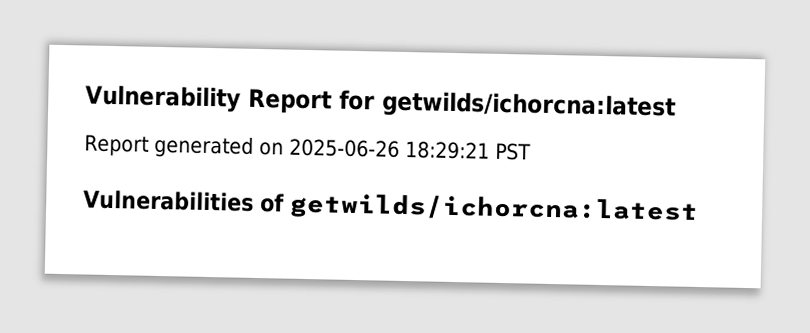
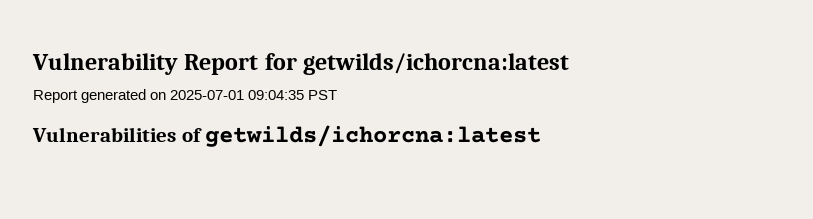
[288,138,490,160] 2025-06-26 18:29:21 -> [170,90,305,100] 2025-07-01 09:04:35

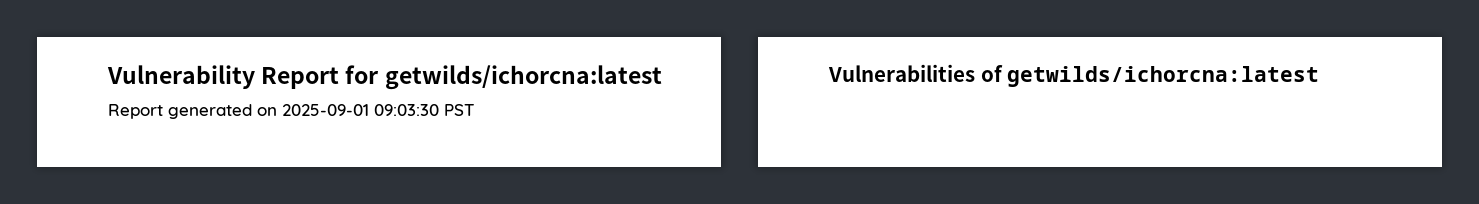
[170,90,305,100] 2025-07-01 09:04:35 -> [282,104,439,116] 2025-09-01 09:03:30

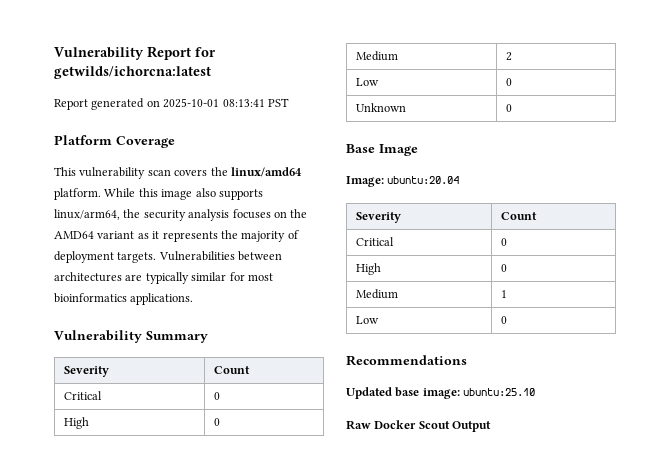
[282,104,439,116] 2025-09-01 09:03:30 -> [163,98,265,108] 2025-10-01 08:13:41
[828,64,1320,87] Vulnerabilities of getwilds/ichorcna:latest -> [54,135,175,148] [54,167,302,179] [54,188,263,200] [54,209,308,221] [54,230,299,242] [54,251,283,263] [54,272,273,284] [54,293,194,305] [54,330,208,343] [63,366,109,377] [213,366,250,374] [63,391,102,400] [213,392,220,400] [63,417,89,429] [213,418,220,426] [355,51,398,61] [505,52,512,61] [355,78,379,86] [505,78,512,86] [355,103,406,112] [505,104,512,112] [346,144,418,156] [346,176,460,187] [355,212,401,223] [500,212,537,220] [355,237,394,246] [500,238,507,246] [355,263,381,275] [500,264,507,272] [355,289,398,299] [500,290,507,298] [355,316,379,324] [500,316,507,324] [346,355,467,366] [346,387,536,399] [346,420,492,432] Platform Coverage // This vulnerability scan covers the linux/amd64 platform. While this image also supports linux/arm64, the security analysis focuses on the AMD64 variant as it represents the majority of deployment targets. Vulnerabilities between architectures are typically similar for most bioinformatics applications. // Vulnerability Summary // Severity | Count // Critical | 0 // High | 0 // Medium | 2 // Low | 0 // Unknown | 0 // Base Image // Image: ubuntu:20.04 // Severity | Count // Critical | 0 // High | 0 // Medium | 1 // Low | 0 // Recommendations // Updated base image: ubuntu:25.10 // Raw Docker Scout Output

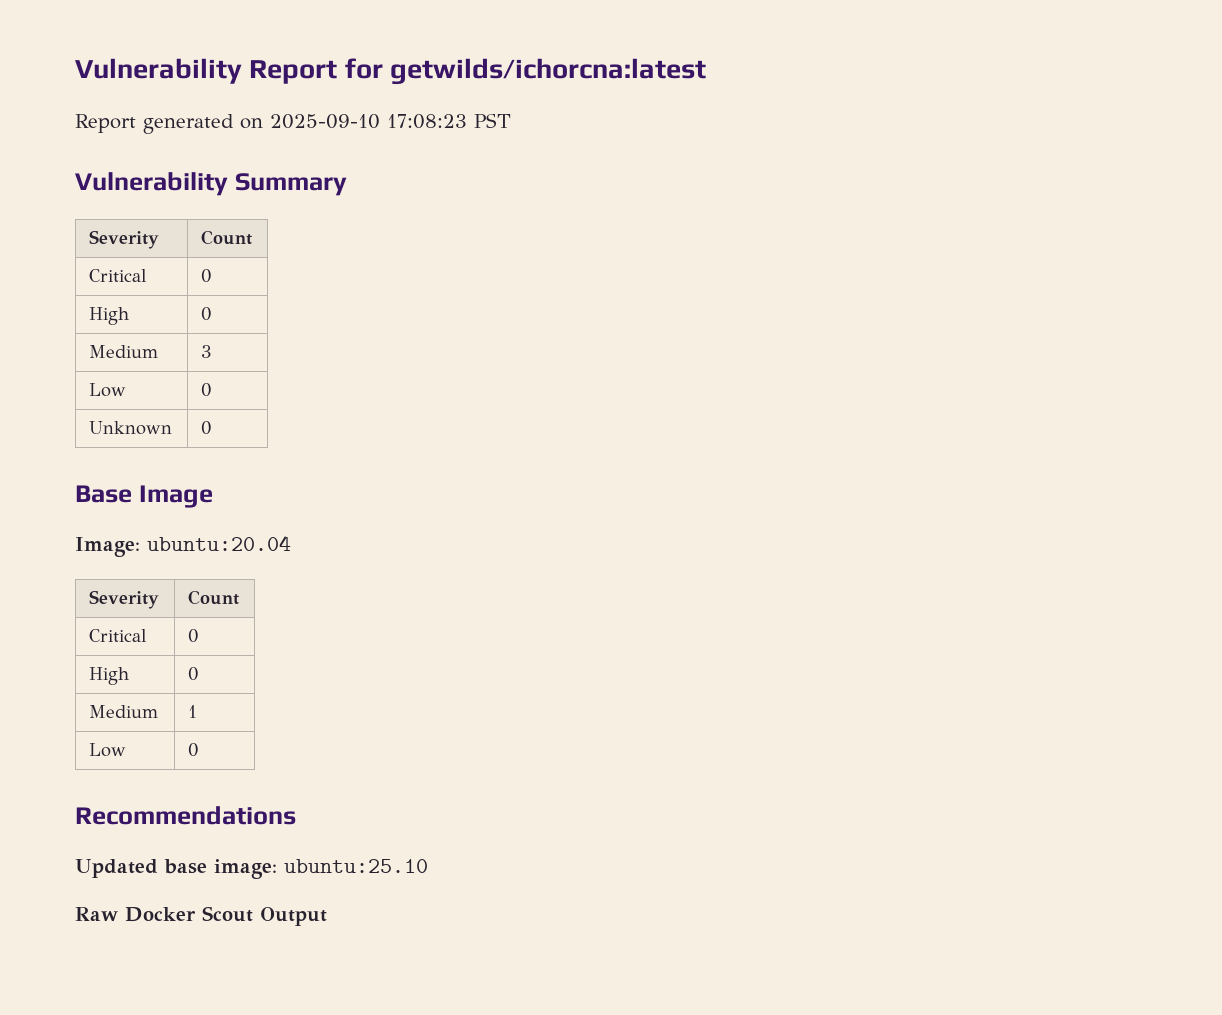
[163,98,265,108] 2025-10-01 08:13:41 -> [270,114,467,129] 2025-09-10 17:08:23
[54,135,175,148] [54,167,302,179] [54,188,263,200] [54,209,308,221] [54,230,299,242] [54,251,283,263] [54,272,273,284] [54,293,194,305] // Platform Coverage // This vulnerability scan covers the linux/amd64 platform. While this image also supports linux/arm64, the security analysis focuses on the AMD64 variant as it represents the majority of deployment targets. Vulnerabilities between architectures are typically similar for most bioinformatics applications. -> (511, 120) none
[505,52,512,61] 2 -> [201,345,213,358] 3

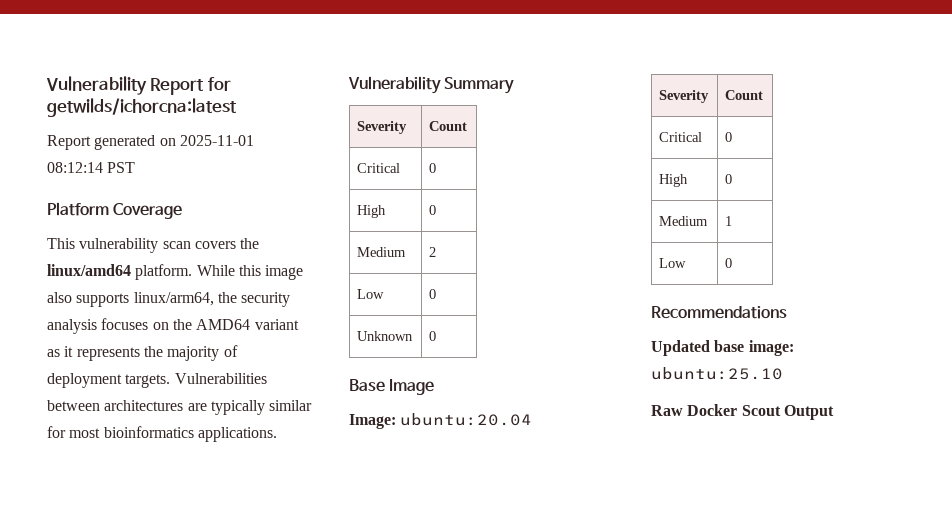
[270,114,467,129] 2025-09-10 17:08:23 -> [179,135,254,146] [47,162,103,173] 2025-11-01 08:12:14
(511, 120) none -> [47,202,183,219] [47,238,260,253] [47,264,304,280] [47,292,291,307] [47,318,299,334] [47,345,238,361] [47,373,267,388] [47,400,313,415] [47,426,277,442] // Platform Coverage // This vulnerability scan covers the linux/amd64 platform. While this image also supports linux/arm64, the security analysis focuses on the AMD64 variant as it represents the majority of deployment targets. Vulnerabilities between architectures are typically similar for most bioinformatics applications.
[201,345,213,358] 3 -> [429,247,437,257] 2

